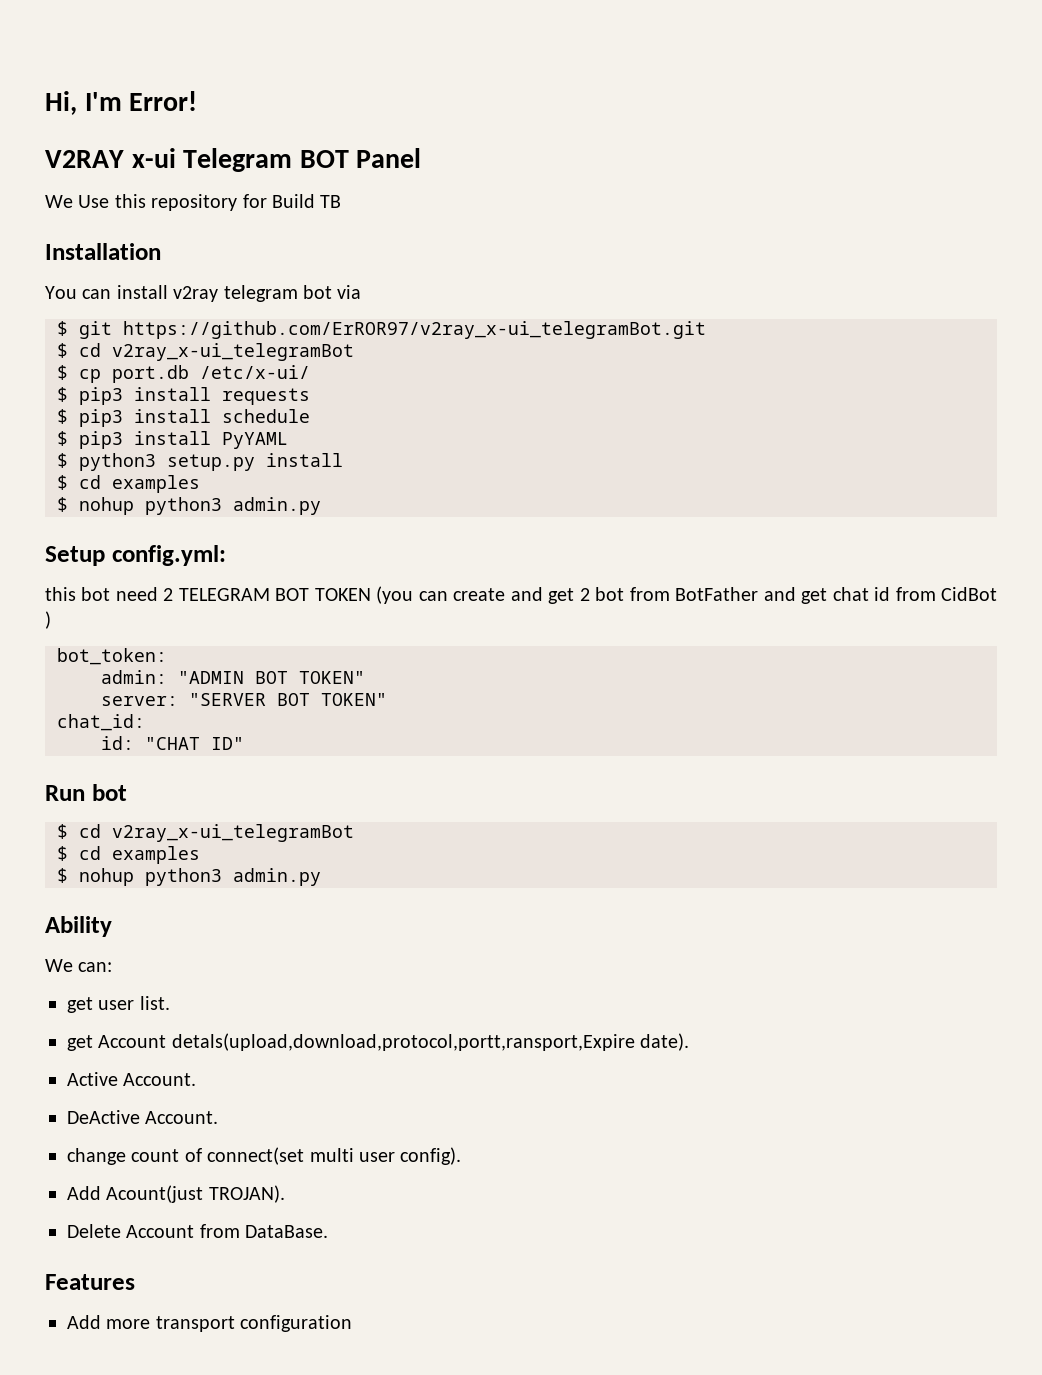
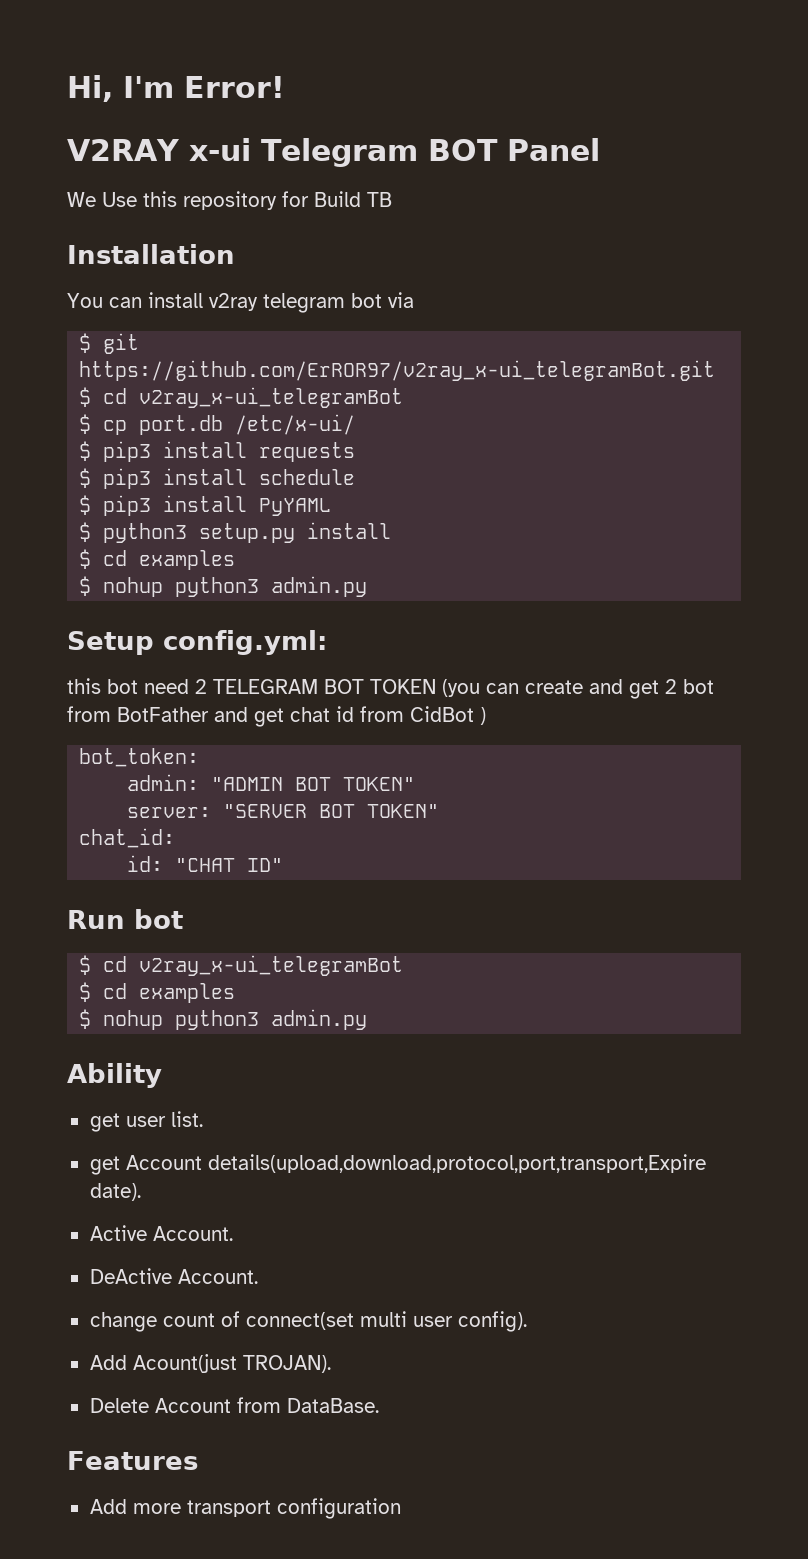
[45,959,113,972] // We can: -> (162, 1075) none
[171,1033,635,1051] detals(upload,download,protocol,portt,ransport,Expire -> [207,1154,706,1173] details(upload,download,protocol,port,transport,Expire

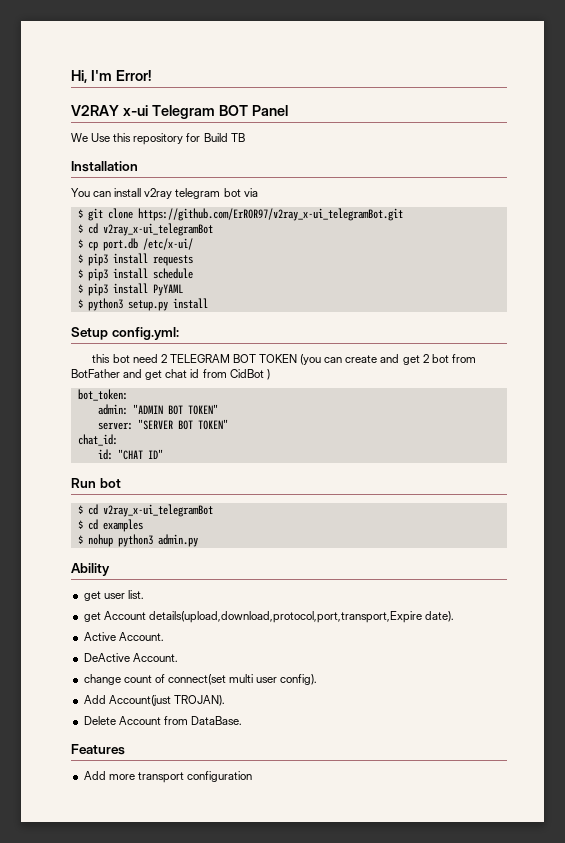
(140, 343) none -> [107,208,133,219] clone
[79,549,236,570] [79,576,368,597] // $ cd examples // $ nohup python3 admin.py -> (208, 303) none
[132,1354,237,1373] Acount(just -> [108,695,171,706] Account(just

